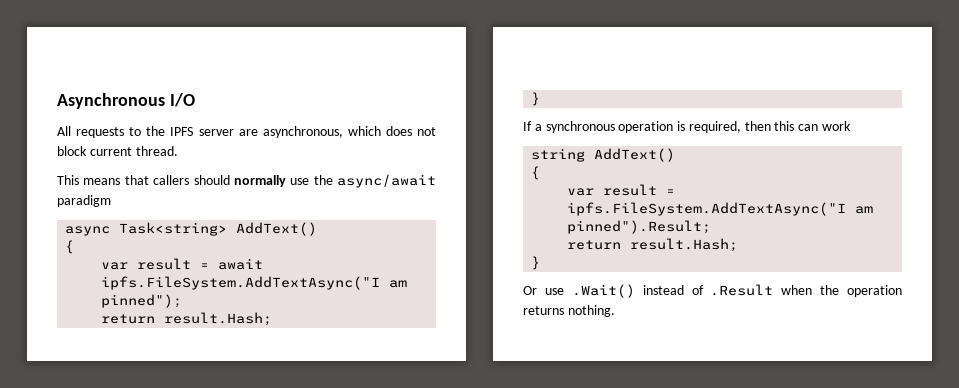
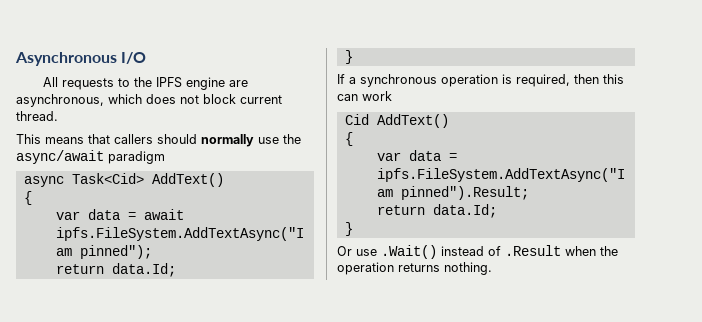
[198,129,234,136] server -> [185,77,225,90] engine
[119,222,318,236] [65,240,75,254] [101,258,192,270] Task<string> AddText() // { // var result -> [71,173,224,187] [23,191,32,205] [55,209,120,220] Task<Cid> AddText() // { // var data
[164,312,273,326] result.Hash; -> [111,263,176,277] data.Id;
[531,148,676,162] [531,166,541,180] [567,184,658,196] string AddText() // { // var result -> [344,114,449,128] [344,132,353,146] [376,150,441,161] Cid AddText() // { // var data
[630,238,739,252] result.Hash; -> [432,204,497,218] data.Id;

